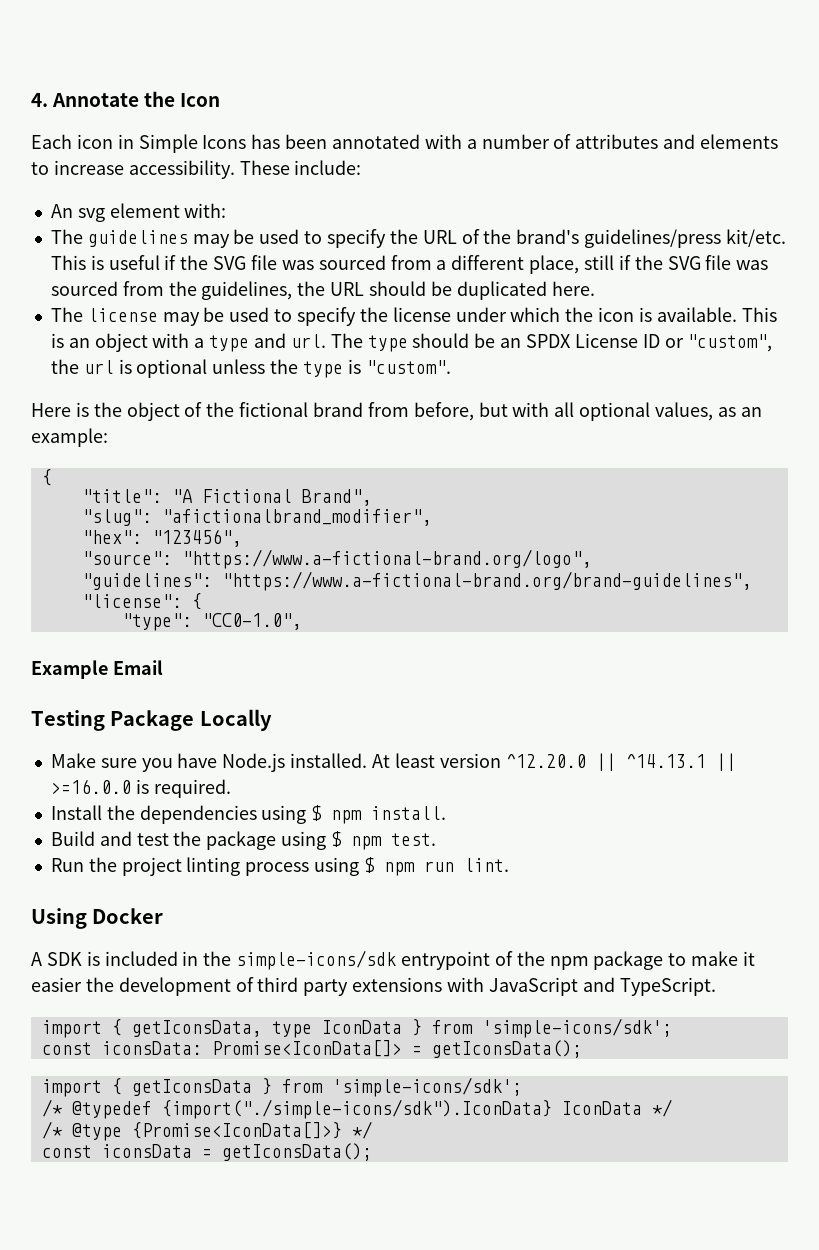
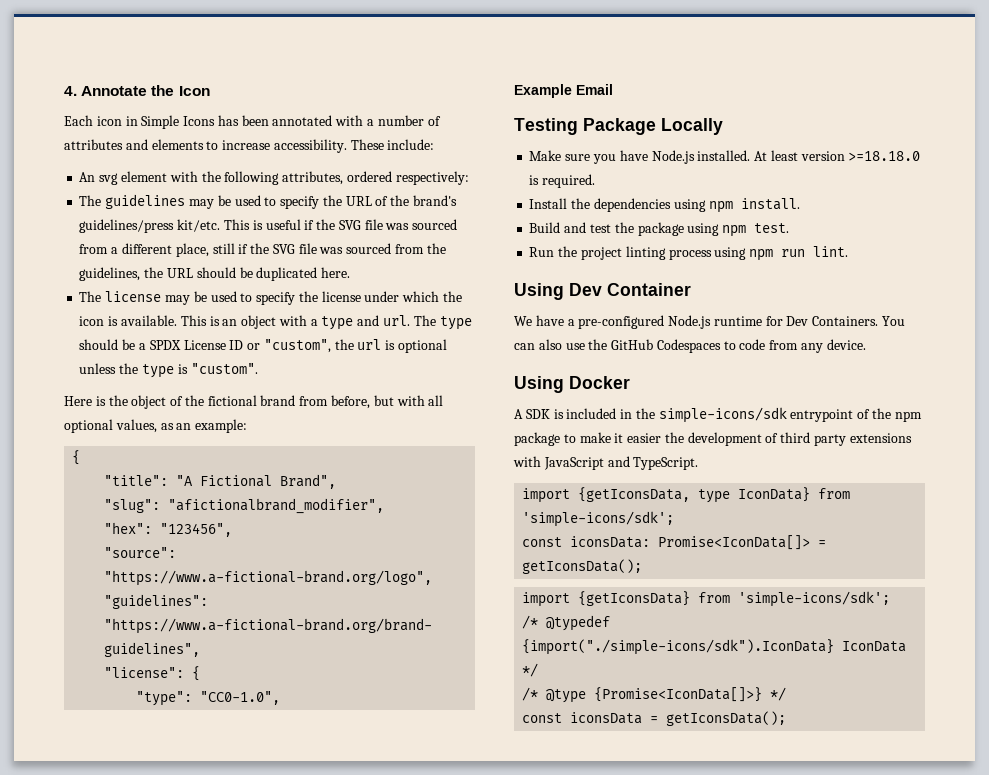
[184,203,227,218] with: -> [169,171,469,185] with the following attributes, ordered respectively:
[500,338,522,348] an -> [138,343,146,350] a
[505,753,736,771] [50,779,131,794] ^12.20.0 || ^14.13.1 || >=16.0.0 -> [848,151,921,161] >=18.18.0
[311,805,323,821] $ -> (706, 205) none
[330,831,342,847] $ -> (720, 229) none
[363,857,375,873] $ -> (747, 253) none
(509, 865) none -> [514,283,691,300] [514,315,906,329] [514,339,866,353] // Using Dev Container // We have a pre-configured Node.js runtime for Dev Containers. You can also use the GitHub Codespaces to code from any device.
[111,1019,422,1038] { getIconsData, type IconData } -> [578,487,811,503] {getIconsData, type IconData}
[111,1078,272,1096] { getIconsData } -> [578,591,691,606] {getIconsData}

